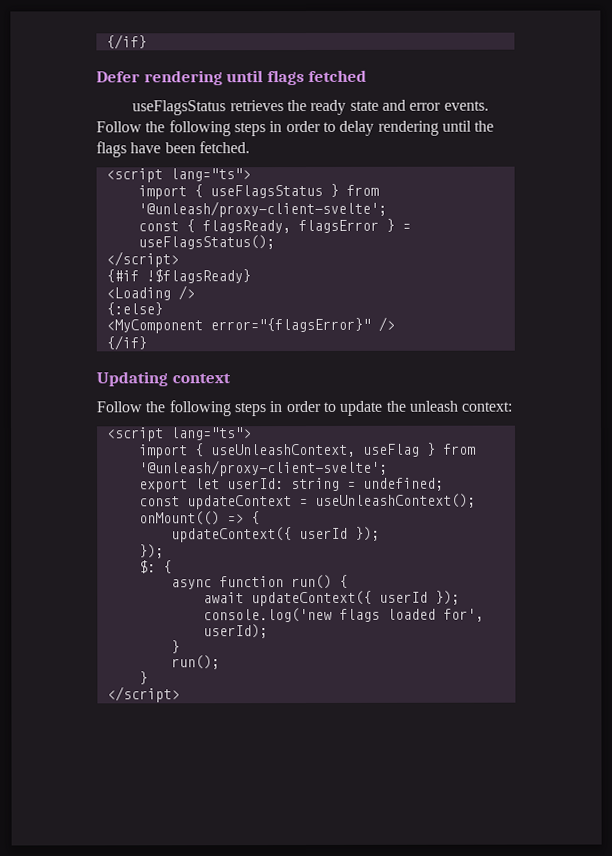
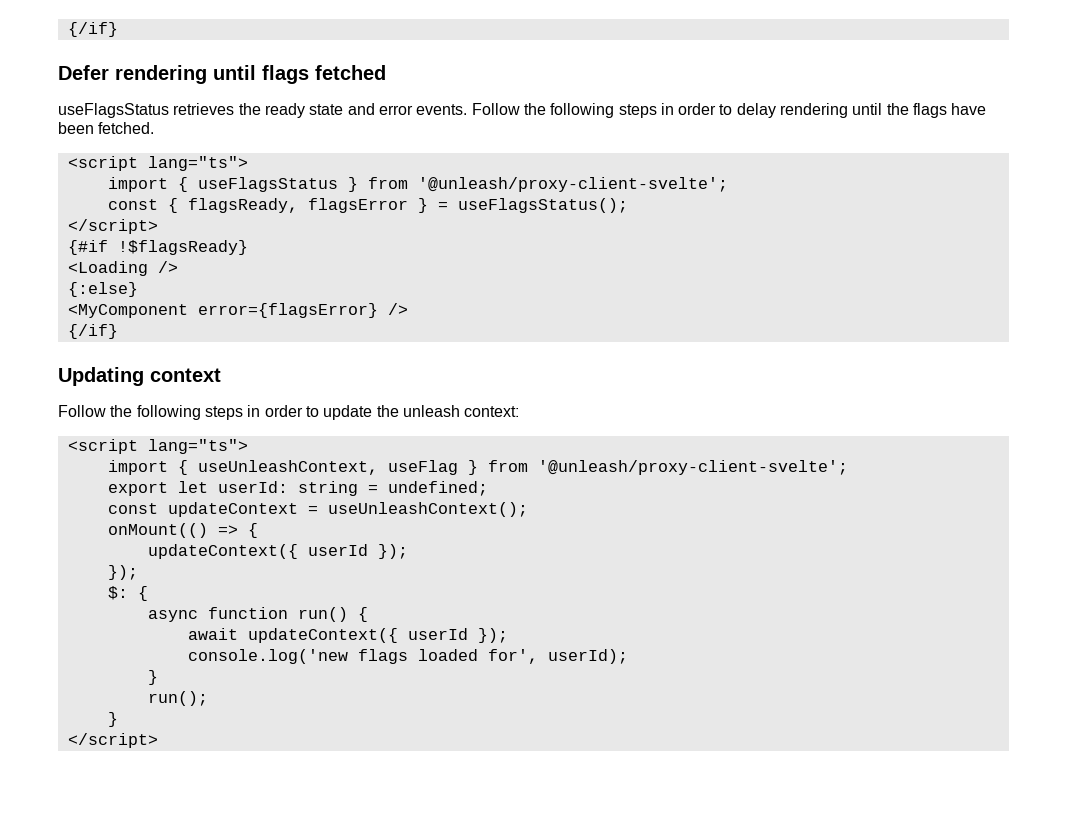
[209,317,371,333] error="{flagsError}" -> [197,303,378,318] error={flagsError}

